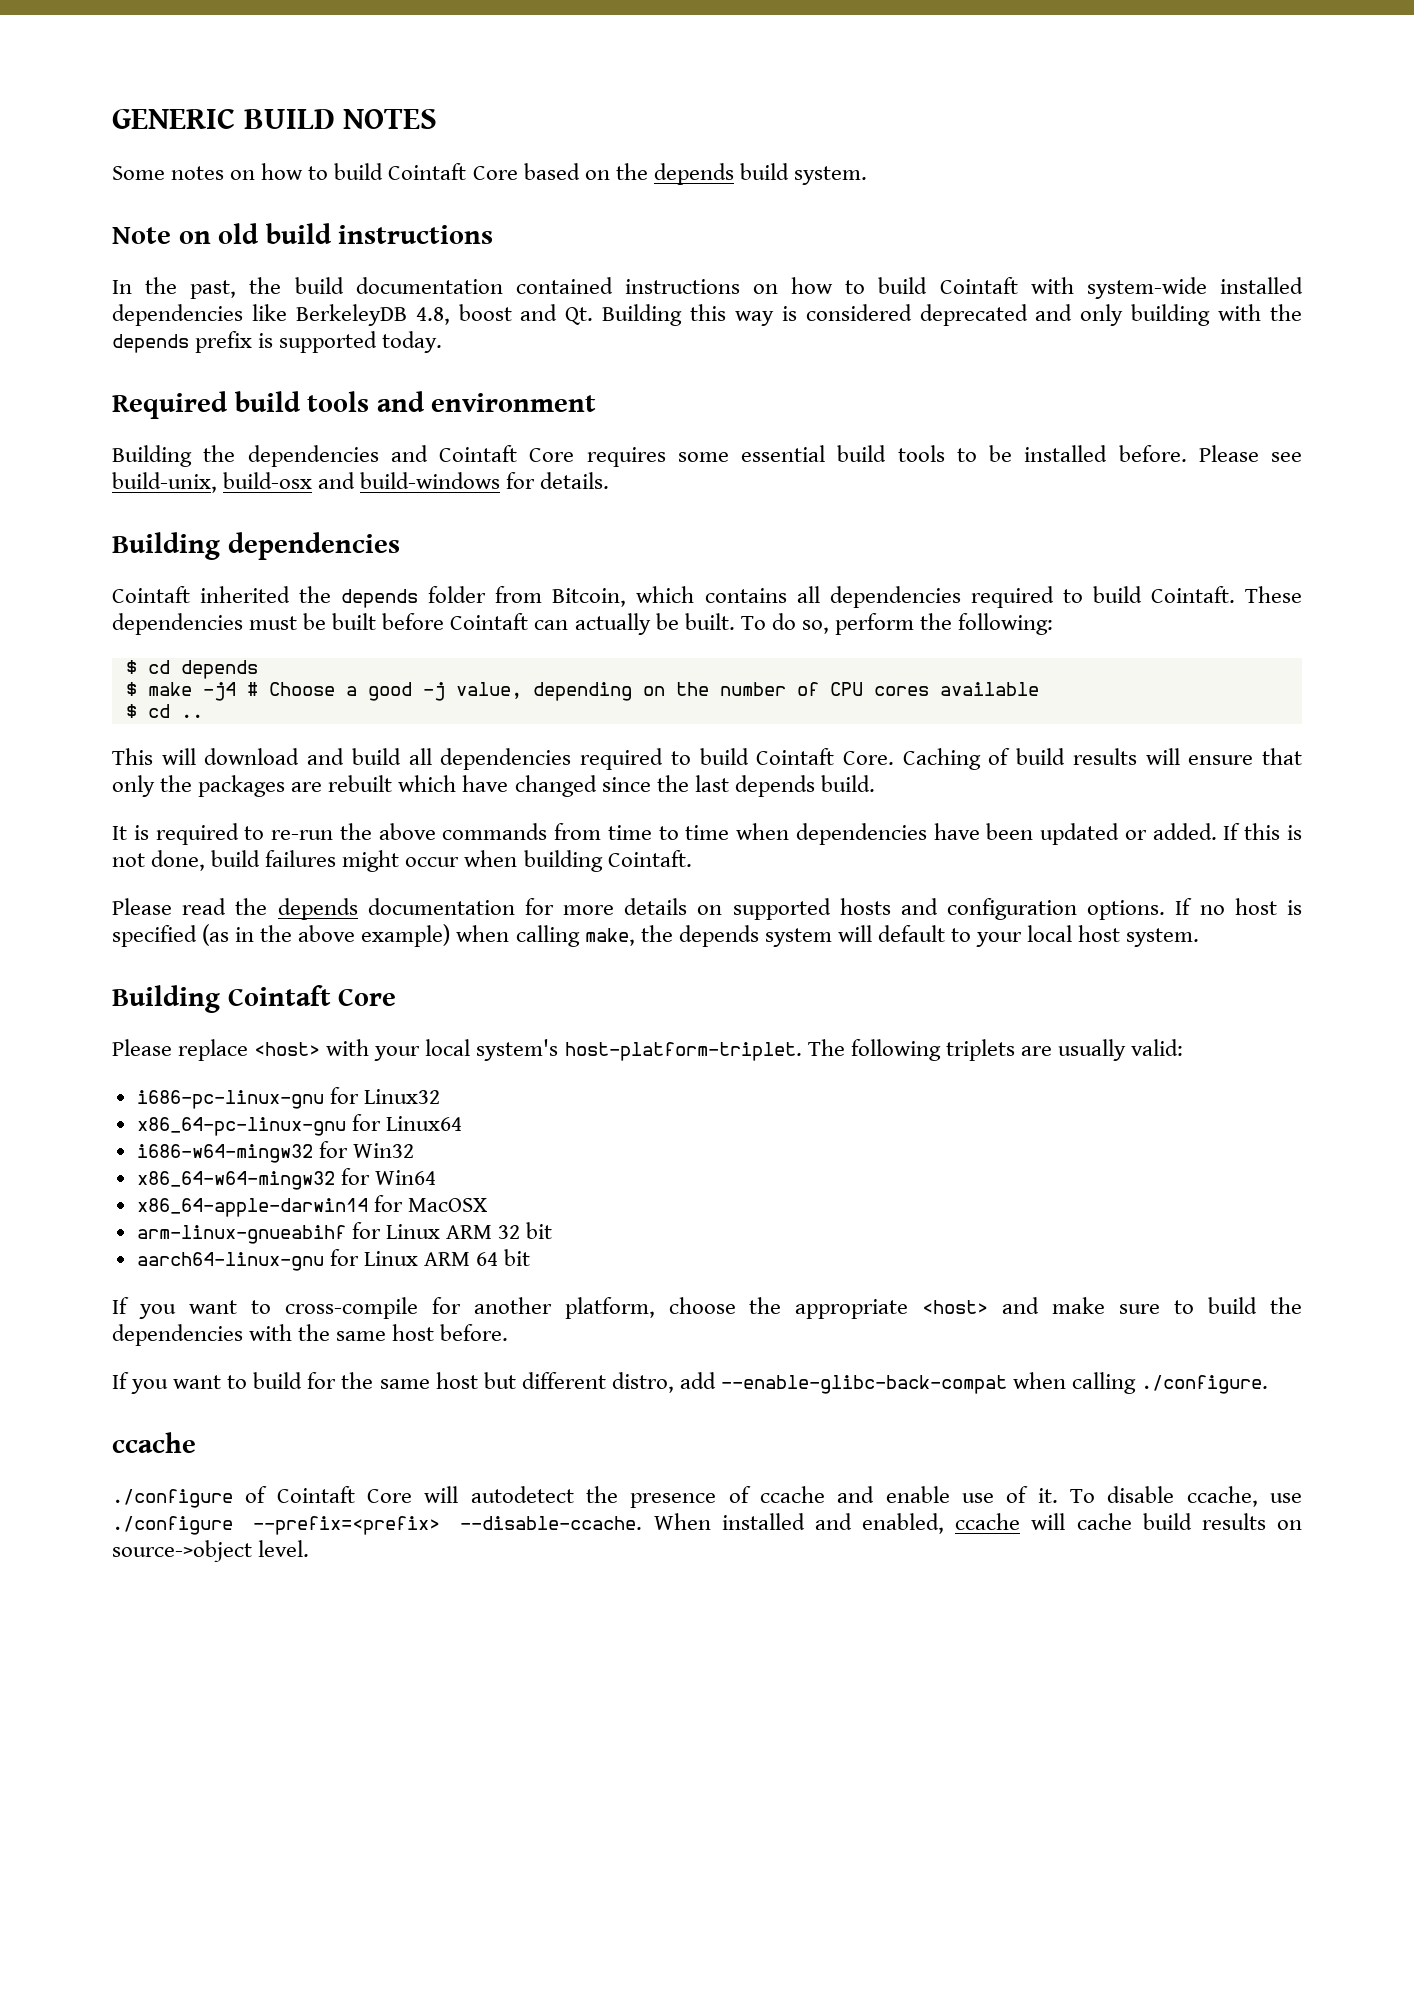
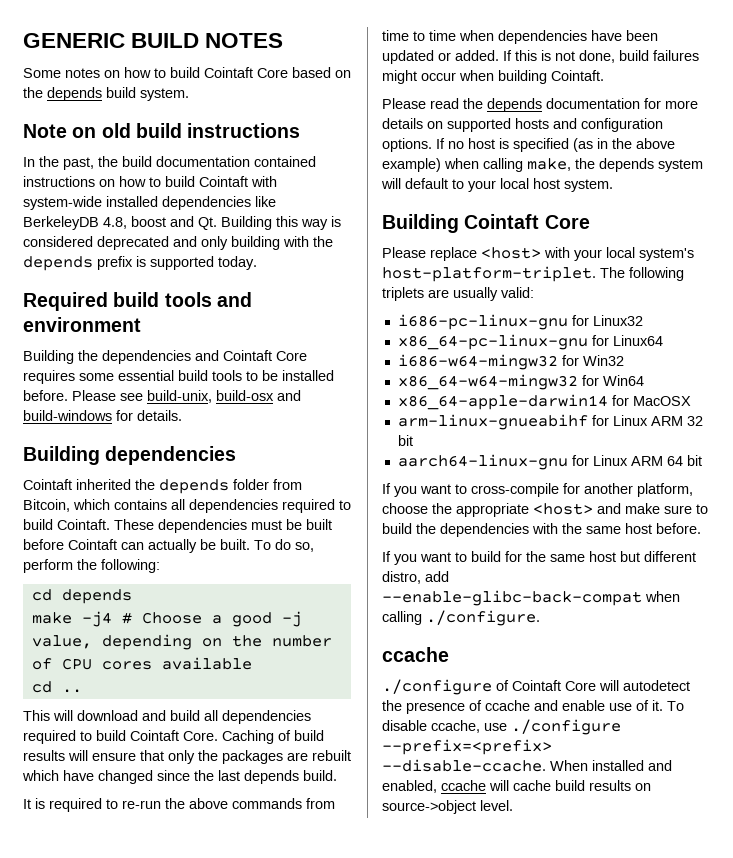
[125,660,137,674] $ -> (160, 566) none
[125,682,137,696] $ -> (132, 596) none
[125,704,137,718] $ -> (252, 663) none

